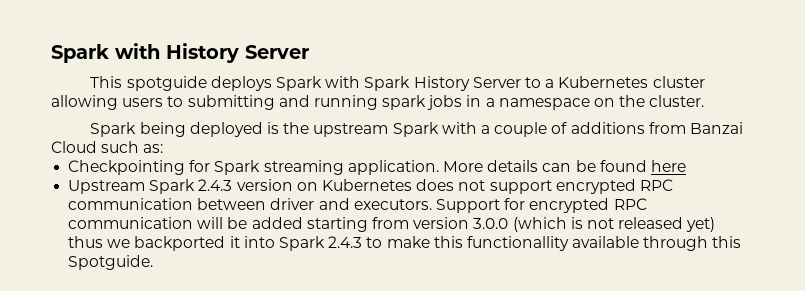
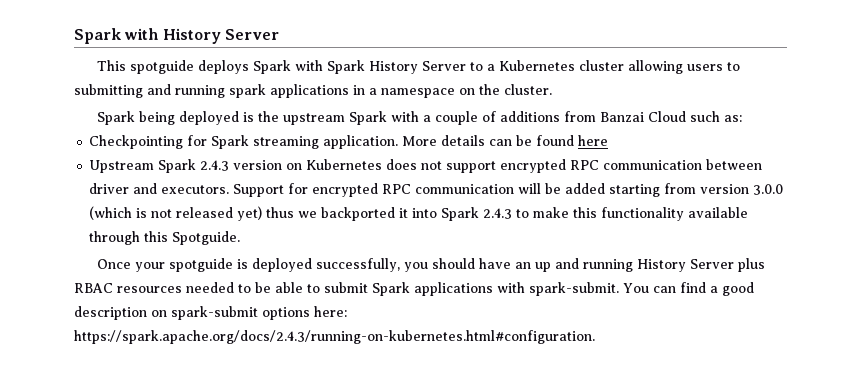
[427,95,463,110] jobs -> [270,84,349,98] applications
[466,236,569,251] functionallity -> [601,207,685,221] functionality
(154, 262) none -> [96,258,765,272] [74,282,754,296] [74,306,347,320] [74,330,595,344] // Once your spotguide is deployed successfully, you should have an up and running History Server plus RBAC resources needed to be able to submit Spark applications with spark-submit. You can find a good description on spark-submit options here: https://spark.apache.org/docs/2.4.3/running-on-kubernetes.html#configuration.

